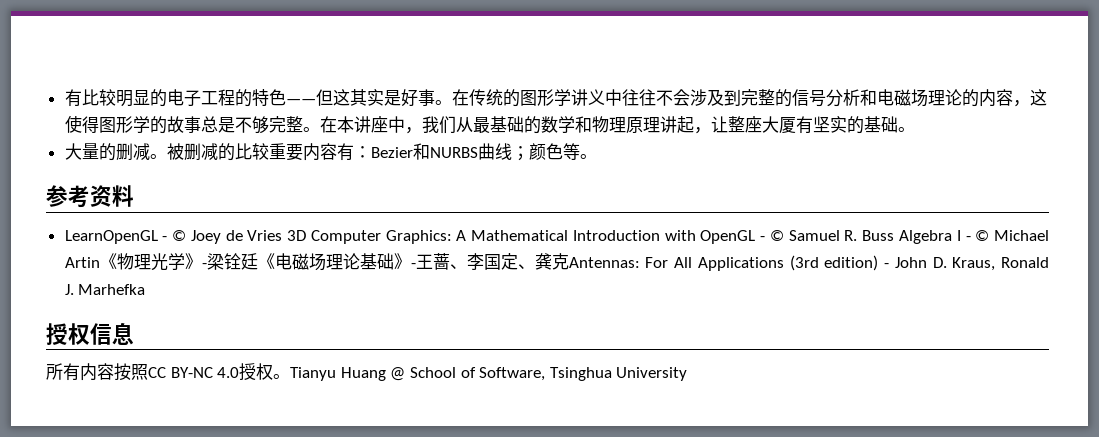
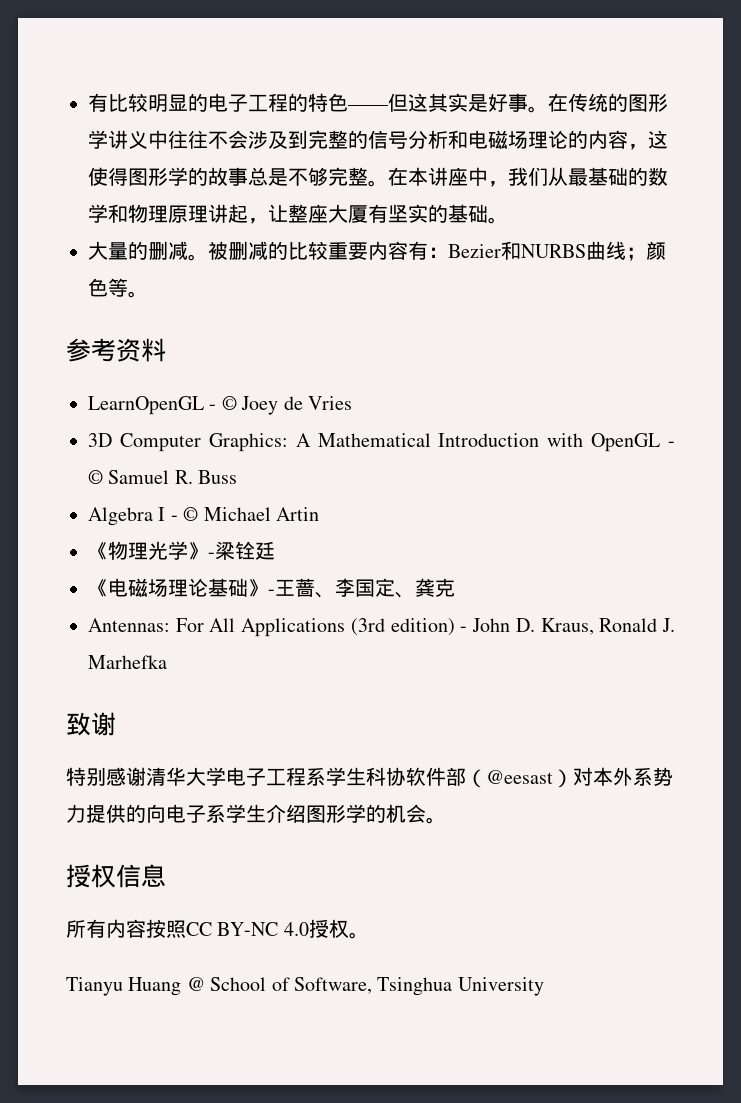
(283, 235) none -> (352, 403) //
(895, 235) none -> (238, 477) //
(100, 262) none -> (319, 514) //
(258, 261) none -> (275, 550) //
(569, 261) none -> (455, 587) //
(146, 289) none -> [66,712,116,736] [66,767,673,788] [66,804,446,824] // 致谢 // 特别感谢清华大学电子工程系学生科协软件部（@eesast）对本外系势力提供的向电子系学生介绍图形学的机会。
(291, 376) none -> (369, 935) //

